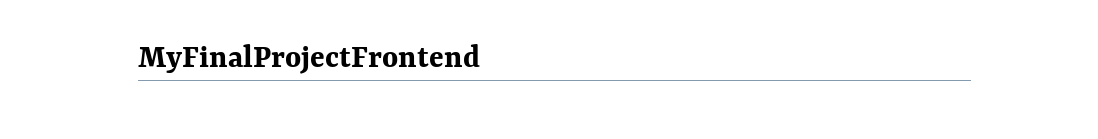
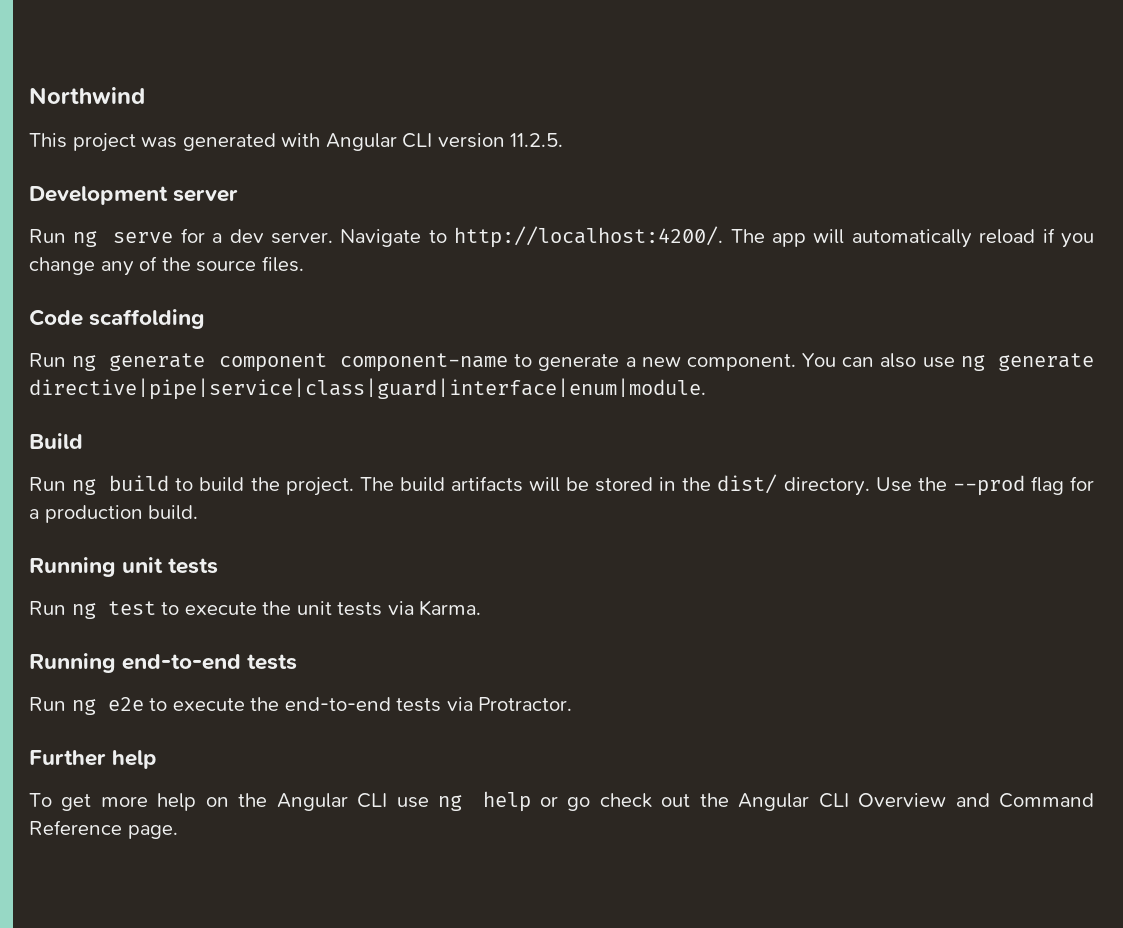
[138,44,480,74] MyFinalProjectFrontend -> [29,87,145,104] [29,133,564,152] [29,186,239,205] [29,226,1094,248] [29,256,304,276] [29,309,206,329] [29,353,1094,372] [29,378,706,400] [29,433,83,449] [29,474,1094,496] [29,505,199,523] [29,557,219,577] [29,600,482,619] [29,653,298,673] [29,697,573,715] [29,750,158,769] [29,791,1095,812] [29,820,178,839] Northwind // This project was generated with Angular CLI version 11.2.5. // Development server // Run ng serve for a dev server. Navigate to http://localhost:4200/. The app will automatically reload if you change any of the source files. // Code scaffolding // Run ng generate component component-name to generate a new component. You can also use ng generate directive|pipe|service|class|guard|interface|enum|module. // Build // Run ng build to build the project. The build artifacts will be stored in the dist/ directory. Use the --prod flag for a production build. // Running unit tests // Run ng test to execute the unit tests via Karma. // Running end-to-end tests // Run ng e2e to execute the end-to-end tests via Protractor. // Further help // To get more help on the Angular CLI use ng help or go check out the Angular CLI Overview and Command Reference page.

